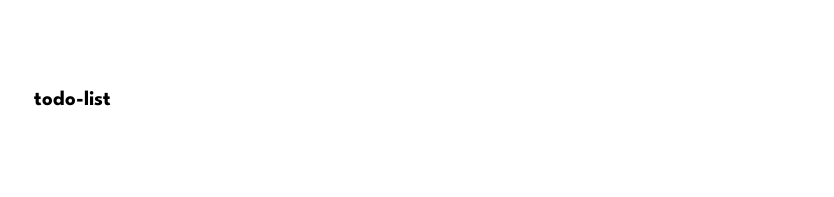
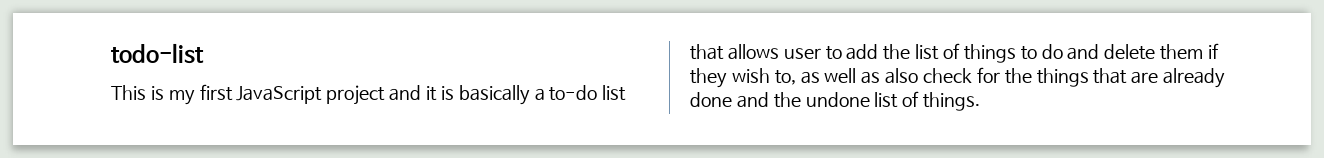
(111, 98) none -> [111,84,627,105] [690,43,1220,63] [690,67,1226,88] [690,91,981,111] // This is my first JavaScript project and it is basically a to-do list that allows user to add the list of things to do and delete them if they wish to, as well as also check for the things that are already done and the undone list of things.

